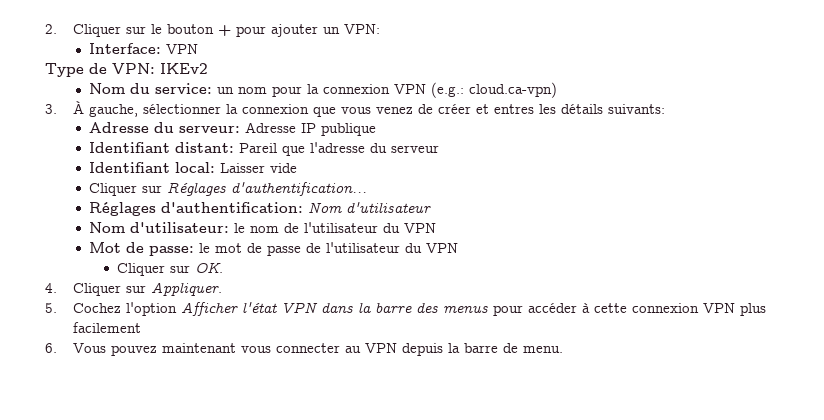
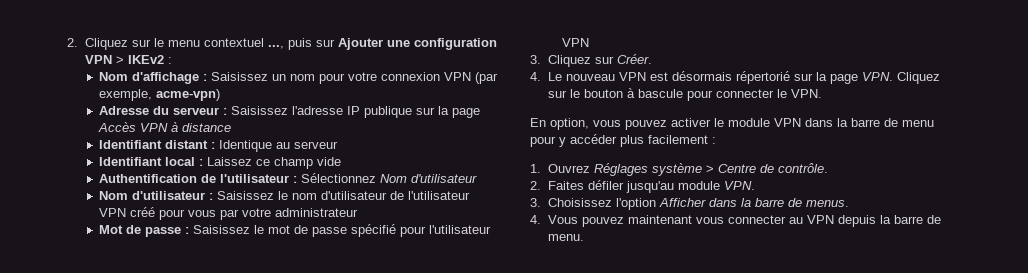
[45,24,380,37] [89,43,199,54] [45,63,155,77] 2. Cliquer sur le bouton + pour ajouter un VPN: // Interface: VPN // Type de VPN: -> [67,38,497,50] [84,55,124,64] 2. Cliquez sur le menu contextuel ..., puis sur Ajouter une configuration VPN >
[89,83,213,94] // Nom du service: -> [167,57,172,64] [98,72,268,84] : // Nom d'affichage : Saisissez
[307,82,558,98] [45,101,665,117] [89,122,377,136] [89,142,440,156] [89,162,298,173] [89,182,368,196] [89,202,304,216] la connexion VPN (e.g.: cloud.ca-vpn) // 3. À gauche, sélectionner la connexion que vous venez de créer et entres les détails suivants: // Adresse du serveur: Adresse IP publique // Identifiant distant: Pareil que l'adresse du serveur // Identifiant local: Laisser vide // Cliquer sur Réglages d'authentification... // Réglages d'authentification: -> [347,72,498,84] [98,89,220,101] [98,106,480,118] [97,122,231,132] [98,140,338,152] [98,157,341,169] [98,173,376,183] votre connexion VPN (par exemple, acme-vpn) // Adresse du serveur : Saisissez l'adresse IP publique sur la page Accès VPN à distance // Identifiant distant : Identique au serveur // Identifiant local : Laissez ce champ vide // Authentification de l'utilisateur : Sélectionnez
[130,222,230,233] d'utilisateur: -> [131,191,274,200] d'utilisateur : Saisissez
[284,222,437,233] de l'utilisateur du VPN -> [320,191,470,200] [98,207,358,220] d'utilisateur de l'utilisateur VPN créé pour vous par votre administrateur
[149,246,195,256] passe: -> [144,225,250,237] passe : Saisissez
[306,242,459,253] [117,262,224,276] [45,282,222,296] [45,302,766,316] [72,322,141,333] [45,343,57,353] de l'utilisateur du VPN // Cliquer sur OK. // 4. Cliquer sur Appliquer. // 5. Cochez l'option Afficher l'état VPN dans la barre des menus pour accéder à cette connexion VPN plus facilement // 6. -> [350,224,491,237] [561,38,589,47] [530,54,652,67] [530,71,940,84] [547,88,822,101] [530,118,934,130] [530,134,716,147] [530,163,828,176] [530,180,755,193] [530,198,849,210] [530,215,541,224] spécifié pour l'utilisateur VPN // 3. Cliquez sur Créer. // 4. Le nouveau VPN est désormais répertorié sur la page VPN. Cliquez sur le bouton à bascule pour connecter le VPN. // En option, vous pouvez activer le module VPN dans la barre de menu pour y accéder plus facilement : // 1. Ouvrez Réglages système > Centre de contrôle. // 2. Faites défiler jusqu'au module VPN. // 3. Choisissez l'option Afficher dans la barre de menus. // 4.

